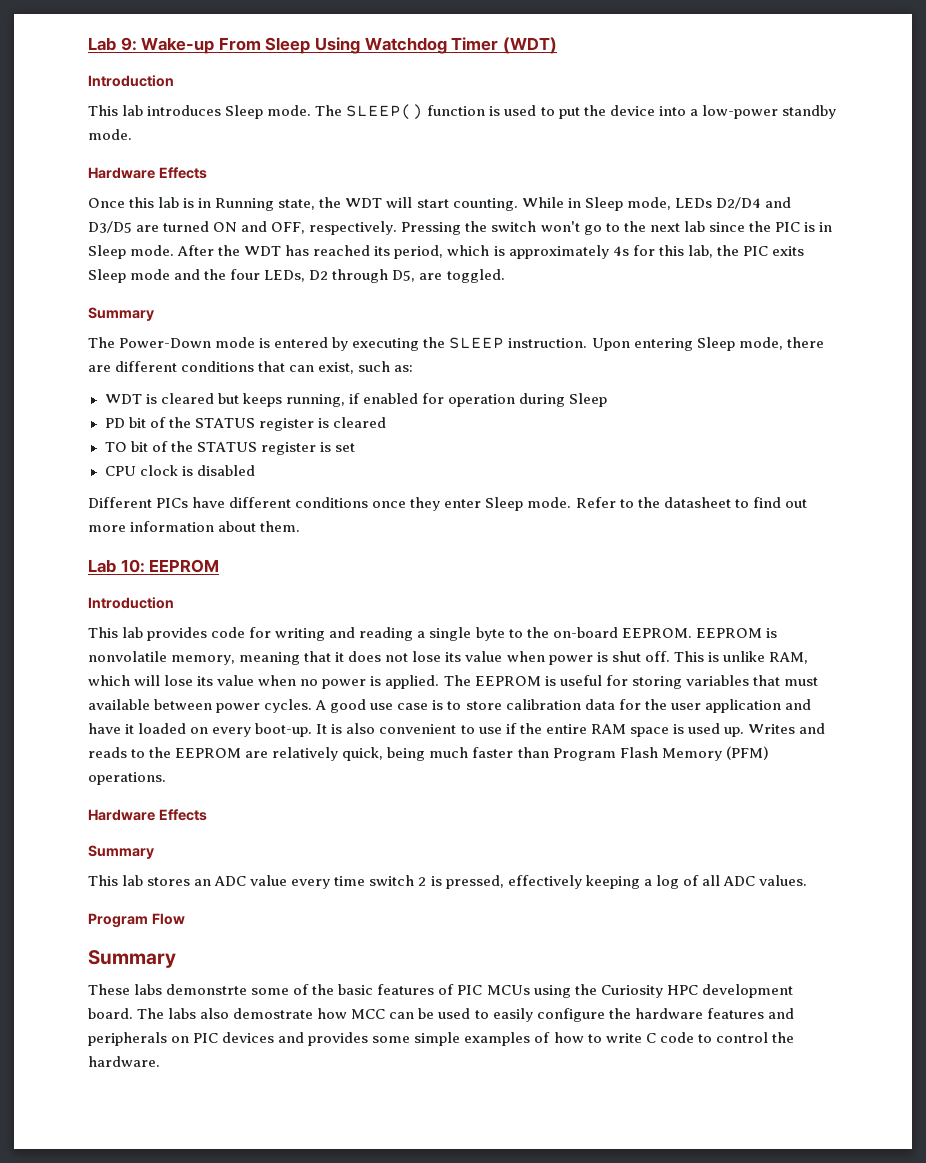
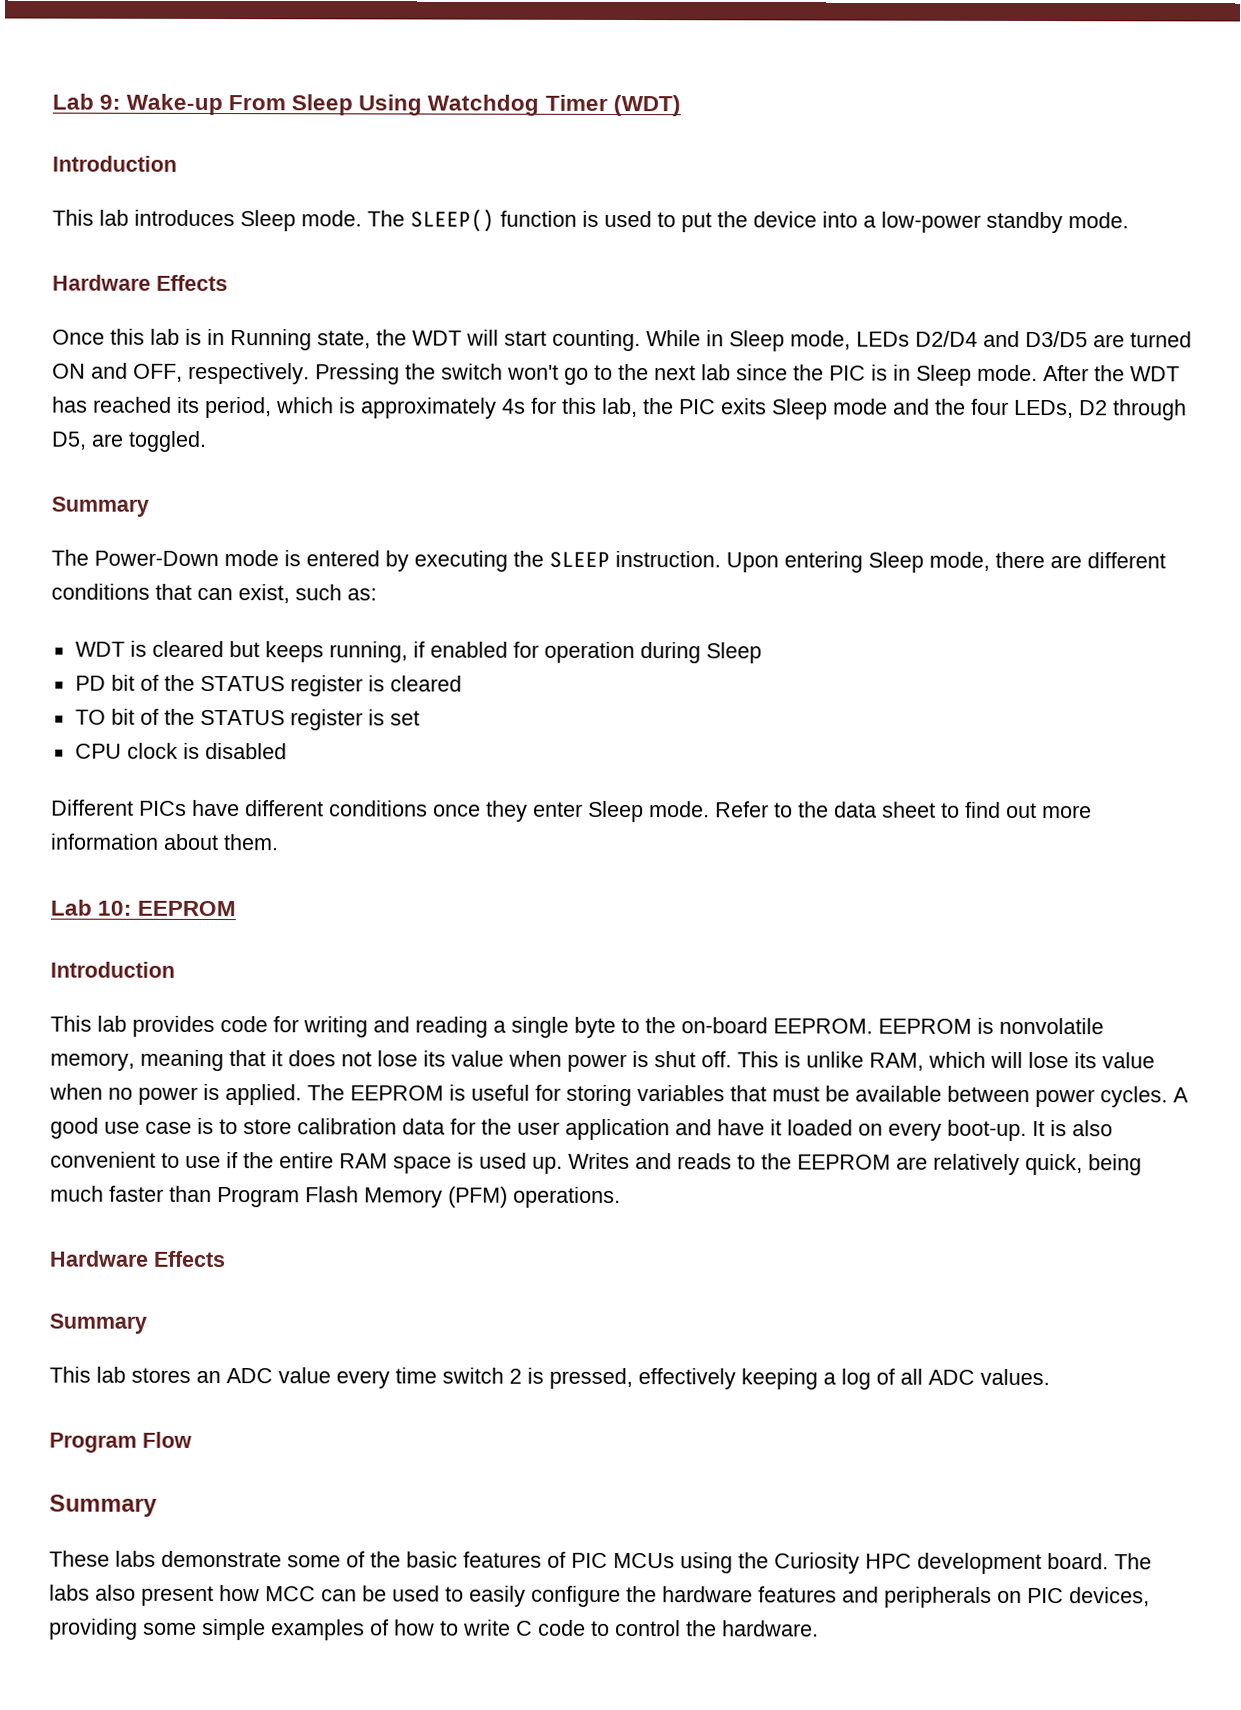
[663,497,731,508] datasheet -> [834,801,936,818] data sheet
(818, 681) none -> [825,1085,850,1102] be
[166,984,248,995] demonstrte -> [161,1550,282,1568] demonstrate
[233,1008,314,1019] demostrate -> [141,1585,214,1607] present
[222,1032,369,1046] devices and provides -> [1069,1587,1150,1607] [49,1618,138,1640] devices, providing

